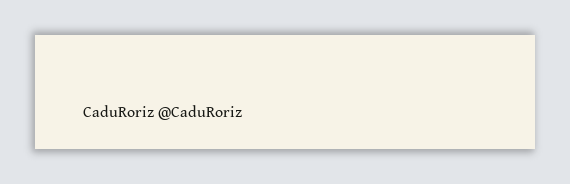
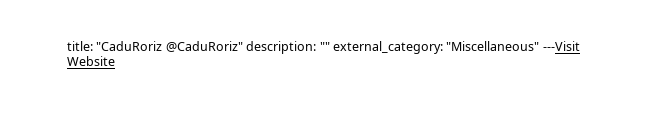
[83,105,243,120] CaduRoriz @CaduRoriz -> [67,41,580,54] [67,56,115,66] title: "CaduRoriz @CaduRoriz" description: "" external_category: "Miscellaneous" ---Visit Website

